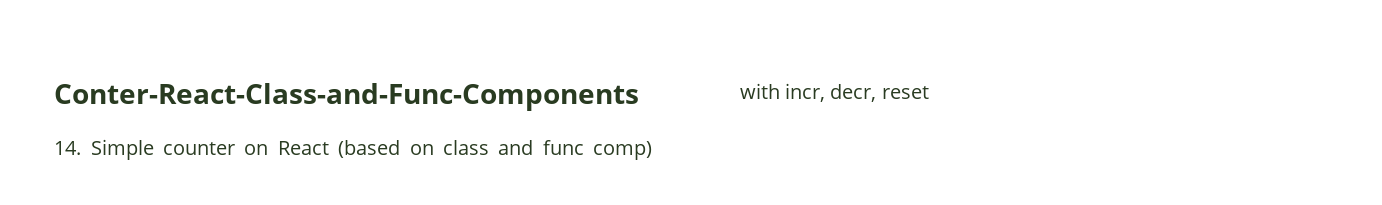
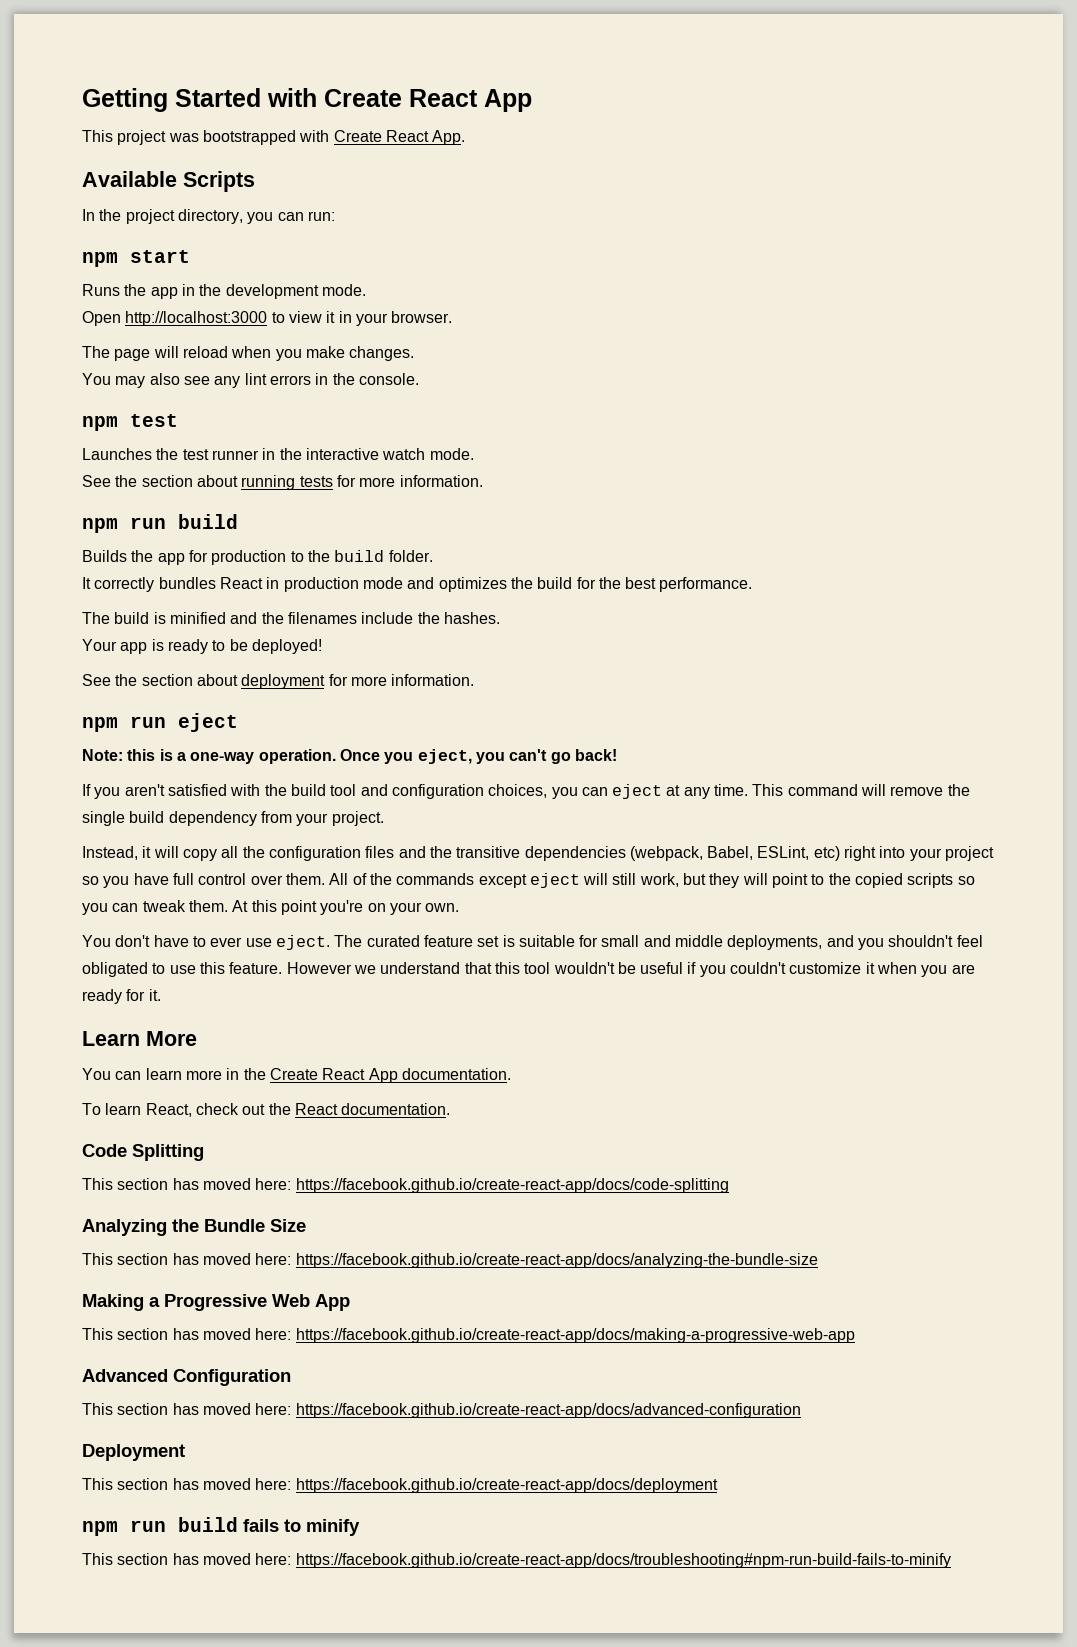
[54,83,639,111] [54,139,652,160] [739,83,929,102] Conter-React-Class-and-Func-Components // 14. Simple counter on React (based on class and func comp) with incr, decr, reset -> [82,88,532,112] [82,130,466,145] [82,171,255,192] [82,209,335,224] [82,250,190,267] [82,284,366,299] [82,311,453,326] [82,346,415,361] [82,373,419,388] [82,414,178,431] [82,448,474,460] [82,475,483,490] [82,514,238,533] [82,550,433,565] [82,577,753,592] [82,612,500,624] [82,639,322,654] [82,674,475,689] [82,713,238,732] [82,749,617,764] [82,784,970,799] [82,811,384,826] [82,846,995,861] [82,873,975,888] [82,900,460,915] [82,935,983,950] [82,962,975,977] [82,989,161,1004] [82,1031,197,1046] [82,1068,511,1083] [82,1103,451,1117] [82,1144,204,1161] [82,1178,729,1193] [82,1219,306,1236] [82,1253,818,1268] [82,1294,350,1311] [82,1328,855,1343] [82,1369,291,1386] [82,1403,801,1418] [82,1444,185,1461] [82,1478,718,1493] [82,1517,360,1536] [82,1553,951,1568] Getting Started with Create React App // This project was bootstrapped with Create React App. // Available Scripts // In the project directory, you can run: // npm start // Runs the app in the development mode. // Open http://localhost:3000 to view it in your browser. // The page will reload when you make changes. // You may also see any lint errors in the console. // npm test // Launches the test runner in the interactive watch mode. // See the section about running tests for more information. // npm run build // Builds the app for production to the build folder. // It correctly bundles React in production mode and optimizes the build for the best performance. // The build is minified and the filenames include the hashes. // Your app is ready to be deployed! // See the section about deployment for more information. // npm run eject // Note: this is a one-way operation. Once you eject, you can't go back! // If you aren't satisfied with the build tool and configuration choices, you can eject at any time. This command will remove the single build dependency from your project. // Instead, it will copy all the configuration files and the transitive dependencies (webpack, Babel, ESLint, etc) right into your project so you have full control over them. All of the commands except eject will still work, but they will point to the copied scripts so you can tweak them. At this point you're on your own. // You don't have to ever use eject. The curated feature set is suitable for small and middle deployments, and you shouldn't feel obligated to use this feature. However we understand that this tool wouldn't be useful if you couldn't customize it when you are ready for it. // Learn More // You can learn more in the Create React App documentation. // To learn React, check out the React documentation. // Code Splitting // This section has moved here: https://facebook.github.io/create-react-app/docs/code-splitting // Analyzing the Bundle Size // This section has moved here: https://facebook.github.io/create-react-app/docs/analyzing-the-bundle-size // Making a Progressive Web App // This section has moved here: https://facebook.github.io/create-react-app/docs/making-a-progressive-web-app // Advanced Configuration // This section has moved here: https://facebook.github.io/create-react-app/docs/advanced-configuration // Deployment // This section has moved here: https://facebook.github.io/create-react-app/docs/deployment // npm run build fails to minify // This section has moved here: https://facebook.github.io/create-react-app/docs/troubleshooting#npm-run-build-fails-to-minify

